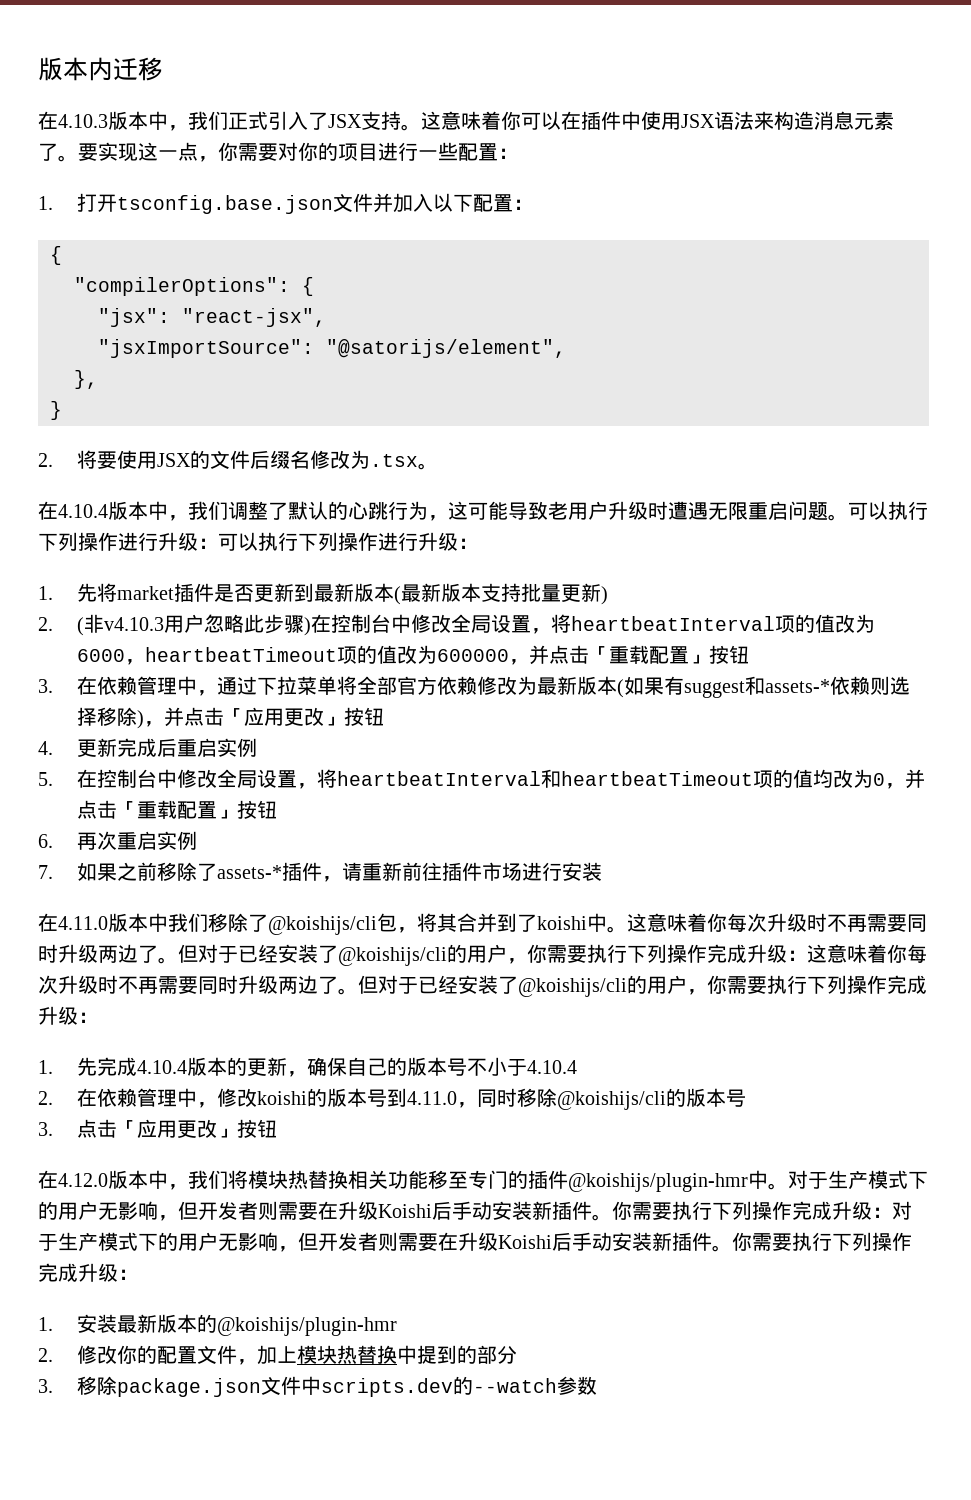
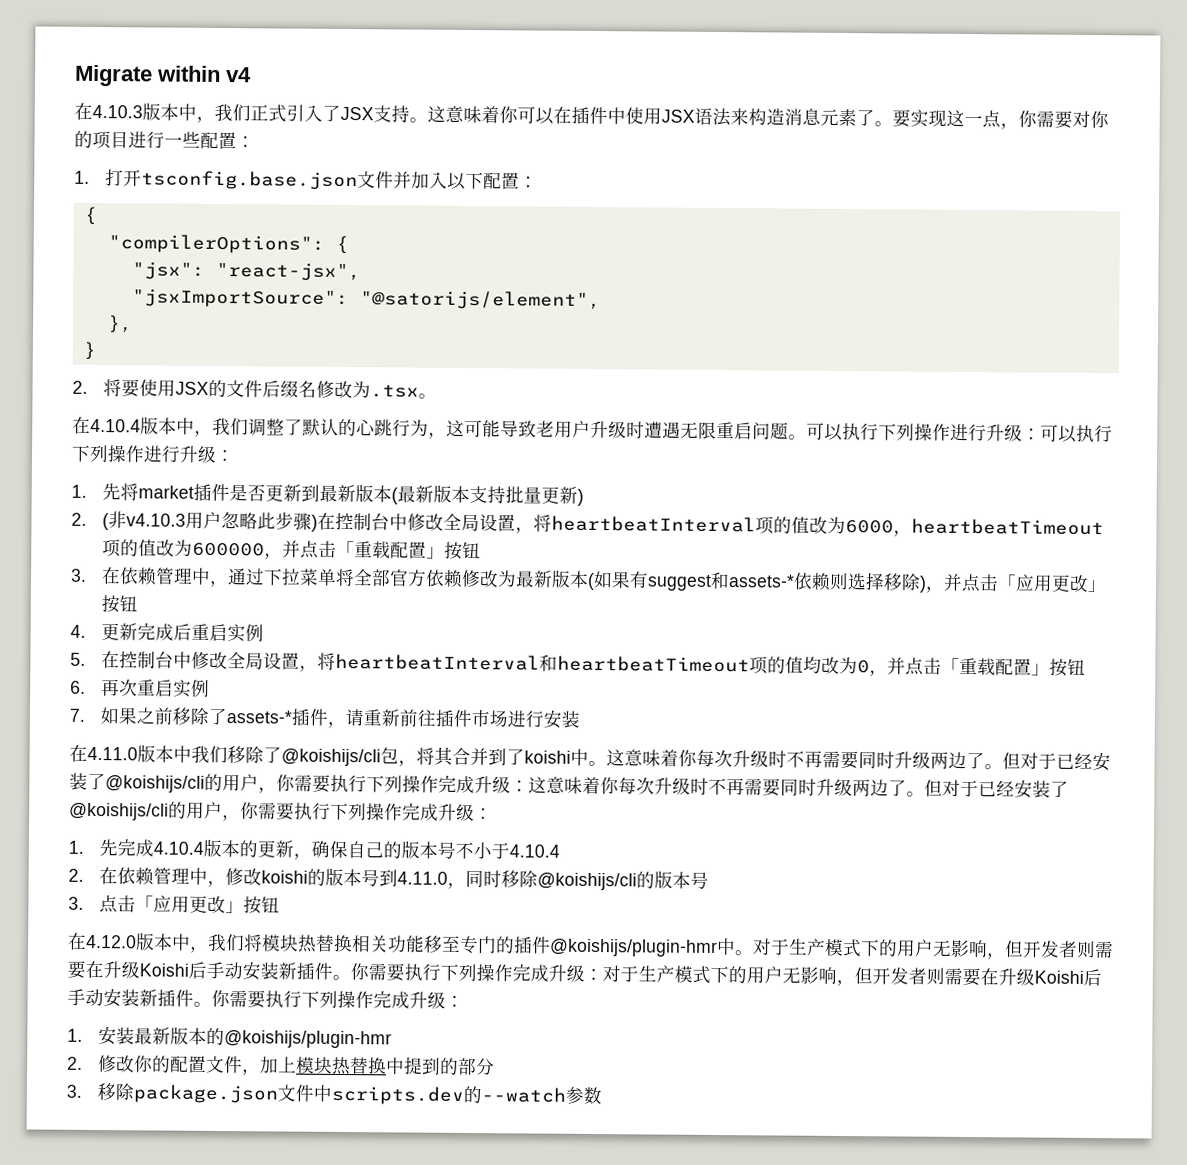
[38,57,163,81] 版本内迁移 -> [74,64,252,87] Migrate within v4

